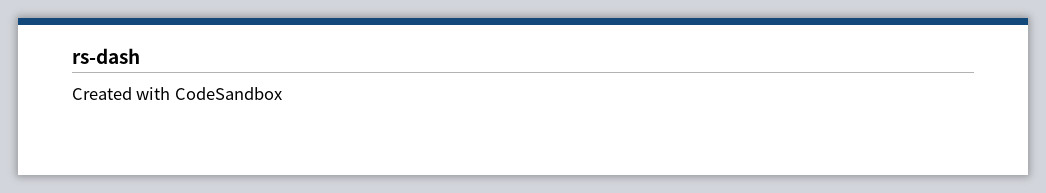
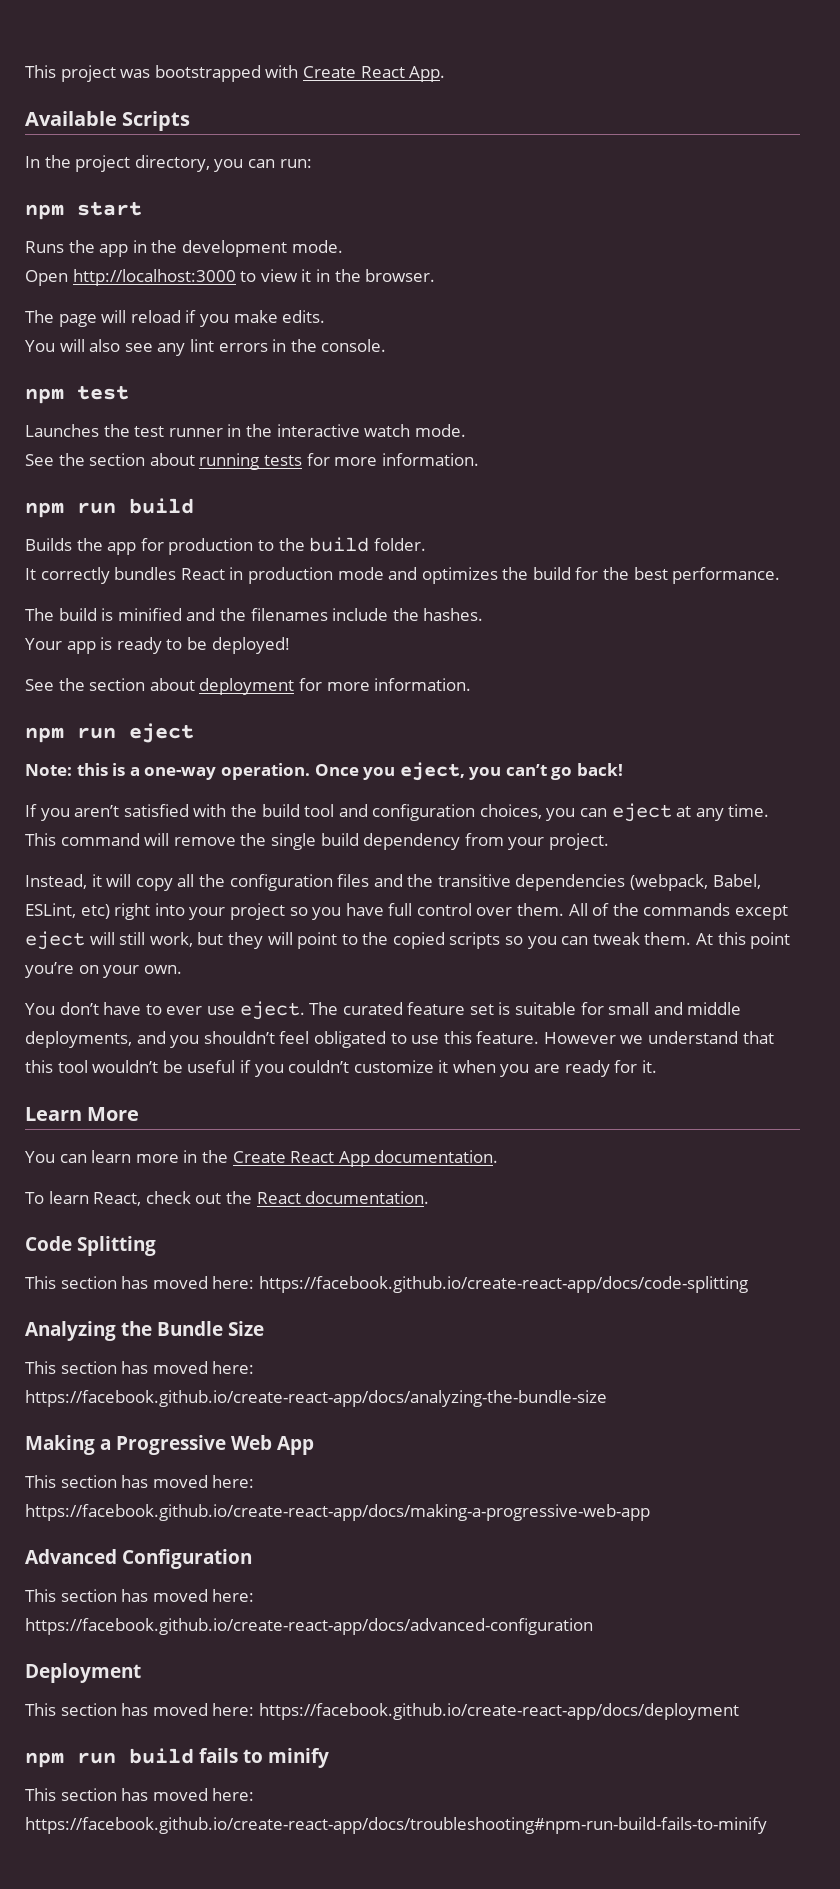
[72,48,140,64] [72,87,282,100] rs-dash // Created with CodeSandbox -> [25,65,446,82] [25,111,191,131] [25,155,312,172] [25,202,142,220] [25,240,343,257] [25,269,436,286] [25,310,326,327] [25,339,387,356] [25,386,129,404] [25,424,466,437] [25,453,479,470] [25,498,194,518] [25,537,426,555] [25,567,781,584] [25,608,484,621] [25,637,290,654] [25,678,472,695] [25,723,194,743] [25,762,624,781] [25,803,770,822] [25,833,609,850] [25,874,761,891] [25,903,789,920] [25,931,791,950] [25,962,182,978] [25,1001,742,1020] [25,1031,774,1048] [25,1060,657,1077] [25,1107,140,1121] [25,1150,499,1167] [25,1191,430,1206] [25,1236,156,1256] [25,1276,748,1293] [25,1321,264,1341] [25,1361,255,1374] [25,1390,607,1407] [25,1435,314,1455] [25,1475,255,1488] [25,1504,650,1521] [25,1549,252,1569] [25,1589,255,1602] [25,1618,593,1635] [25,1663,141,1683] [25,1703,739,1720] [25,1748,329,1768] [25,1788,255,1801] [25,1817,767,1834] This project was bootstrapped with Create React App. // Available Scripts // In the project directory, you can run: // npm start // Runs the app in the development mode. // Open http://localhost:3000 to view it in the browser. // The page will reload if you make edits. // You will also see any lint errors in the console. // npm test // Launches the test runner in the interactive watch mode. // See the section about running tests for more information. // npm run build // Builds the app for production to the build folder. // It correctly bundles React in production mode and optimizes the build for the best performance. // The build is minified and the filenames include the hashes. // Your app is ready to be deployed! // See the section about deployment for more information. // npm run eject // Note: this is a one-way operation. Once you eject, you can’t go back! // If you aren’t satisfied with the build tool and configuration choices, you can eject at any time. This command will remove the single build dependency from your project. // Instead, it will copy all the configuration files and the transitive dependencies (webpack, Babel, ESLint, etc) right into your project so you have full control over them. All of the commands except eject will still work, but they will point to the copied scripts so you can tweak them. At this point you’re on your own. // You don’t have to ever use eject. The curated feature set is suitable for small and middle deployments, and you shouldn’t feel obligated to use this feature. However we understand that this tool wouldn’t be useful if you couldn’t customize it when you are ready for it. // Learn More // You can learn more in the Create React App documentation. // To learn React, check out the React documentation. // Code Splitting // This section has moved here: https://facebook.github.io/create-react-app/docs/code-splitting // Analyzing the Bundle Size // This section has moved here: https://facebook.github.io/create-react-app/docs/analyzing-the-bundle-size // Making a Progressive Web App // This section has moved here: https://facebook.github.io/create-react-app/docs/making-a-progressive-web-app // Advanced Configuration // This section has moved here: https://facebook.github.io/create-react-app/docs/advanced-configuration // Deployment // This section has moved here: https://facebook.github.io/create-react-app/docs/deployment // npm run build fails to minify // This section has moved here: https://facebook.github.io/create-react-app/docs/troubleshooting#npm-run-build-fails-to-minify

